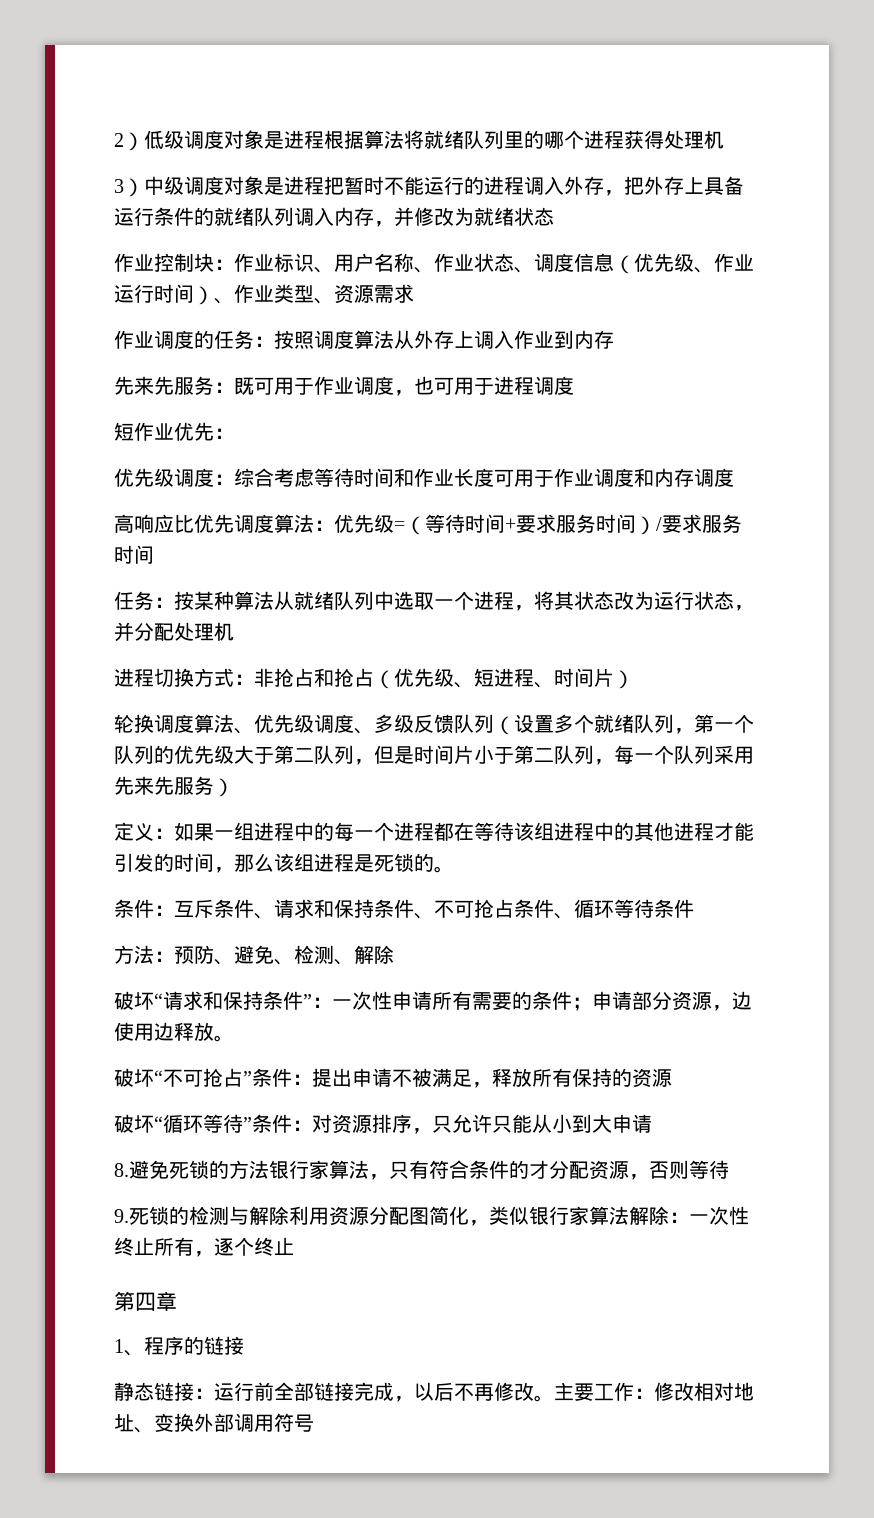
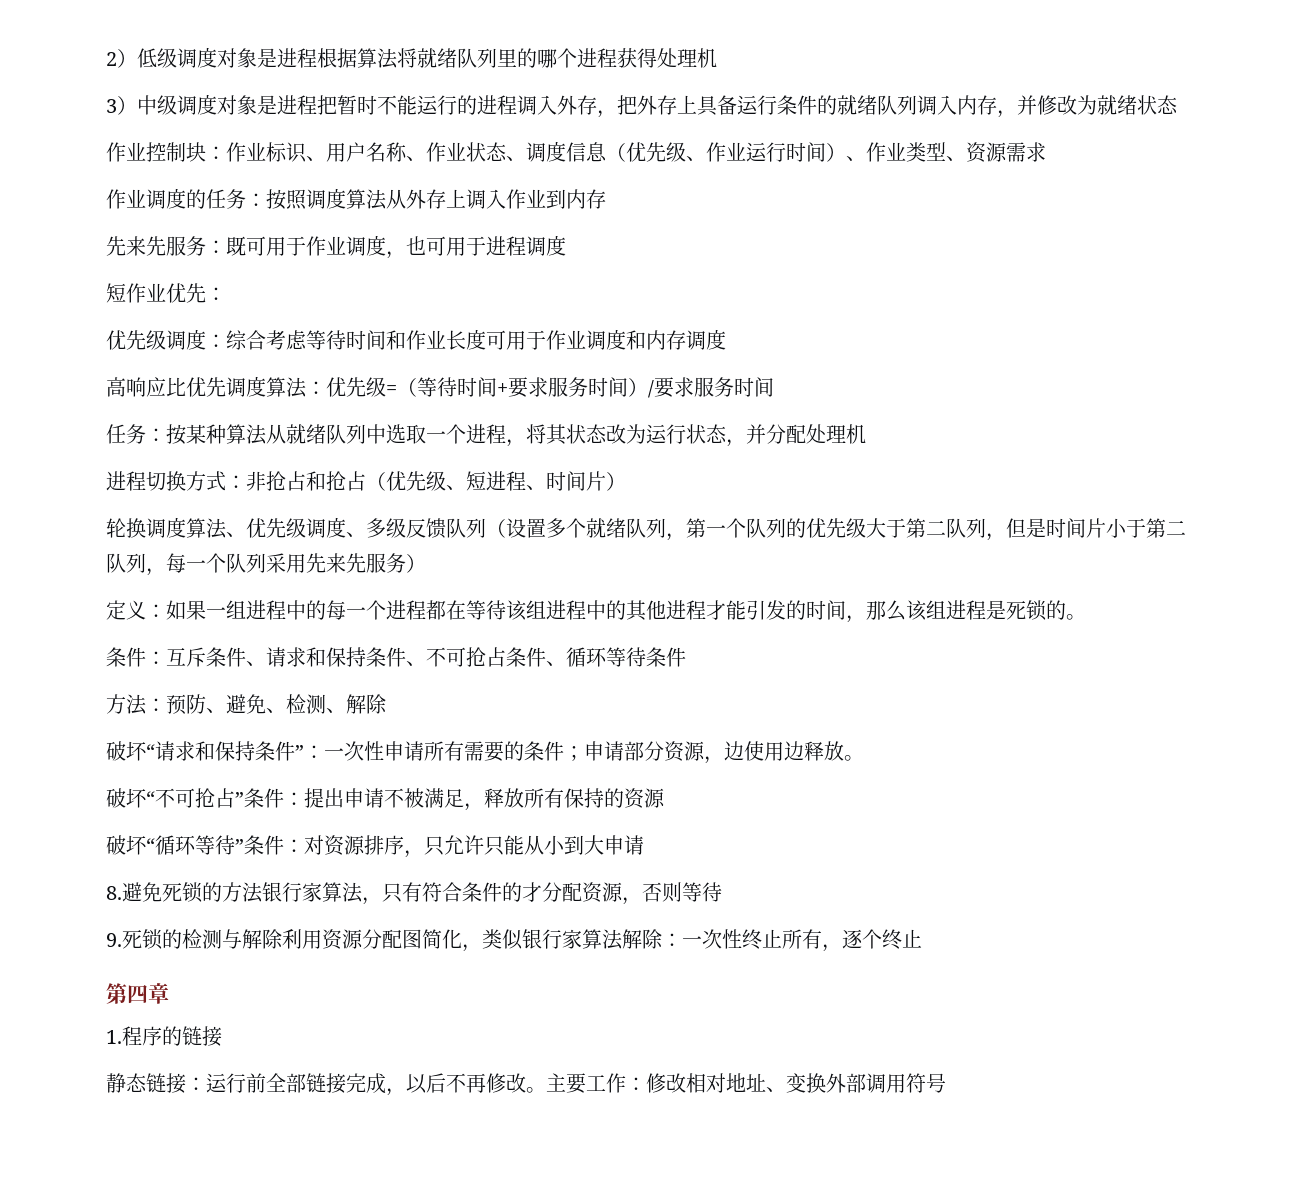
[114,1339,144,1356] 1、 -> [106,1030,122,1044] 1.

